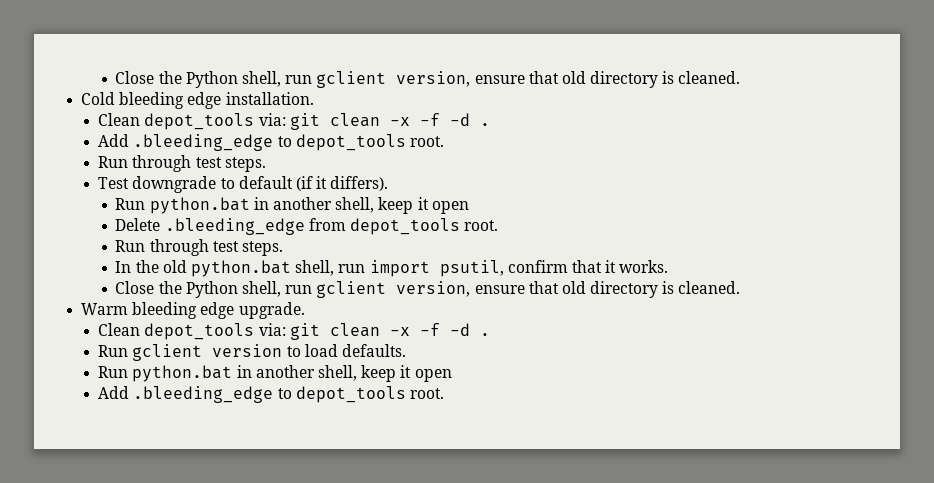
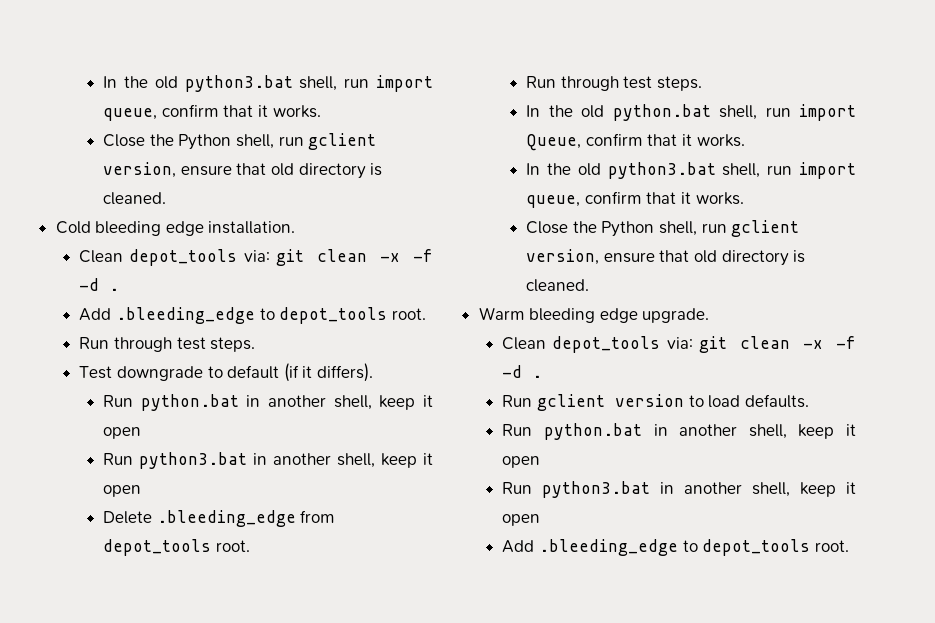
(115, 77) none -> [103,75,433,92] [103,104,321,121] In the old python3.bat shell, run import queue, confirm that it works. //
(469, 207) none -> [103,452,433,469] [103,485,142,497] // Run python3.bat in another shell, keep it open
[439,260,504,277] psutil, -> [526,133,745,151] [526,162,856,179] [526,195,581,208] Queue, confirm that it works. // In the old python3.bat shell, run import queue,
(452, 375) none -> [502,481,856,498] [502,514,541,526] // Run python3.bat in another shell, keep it open

